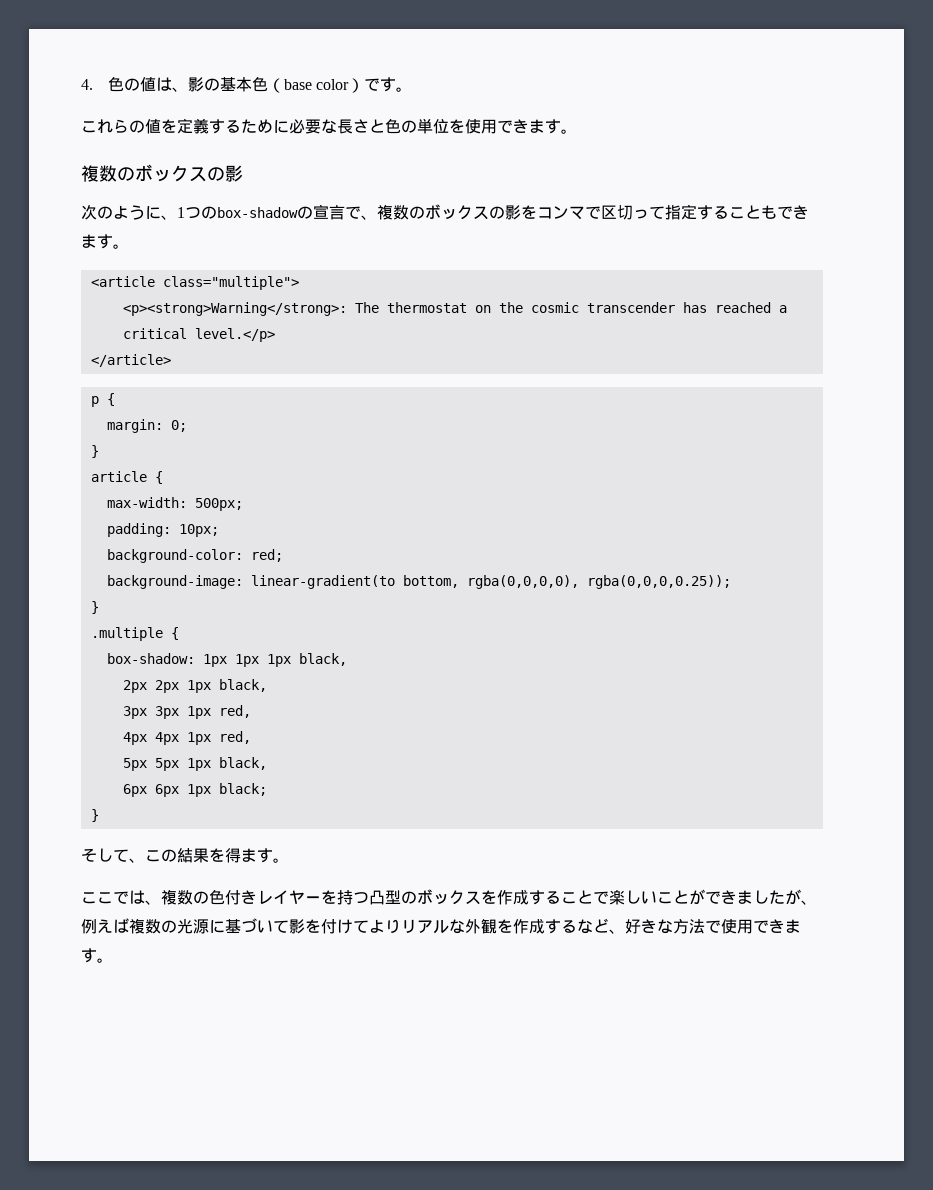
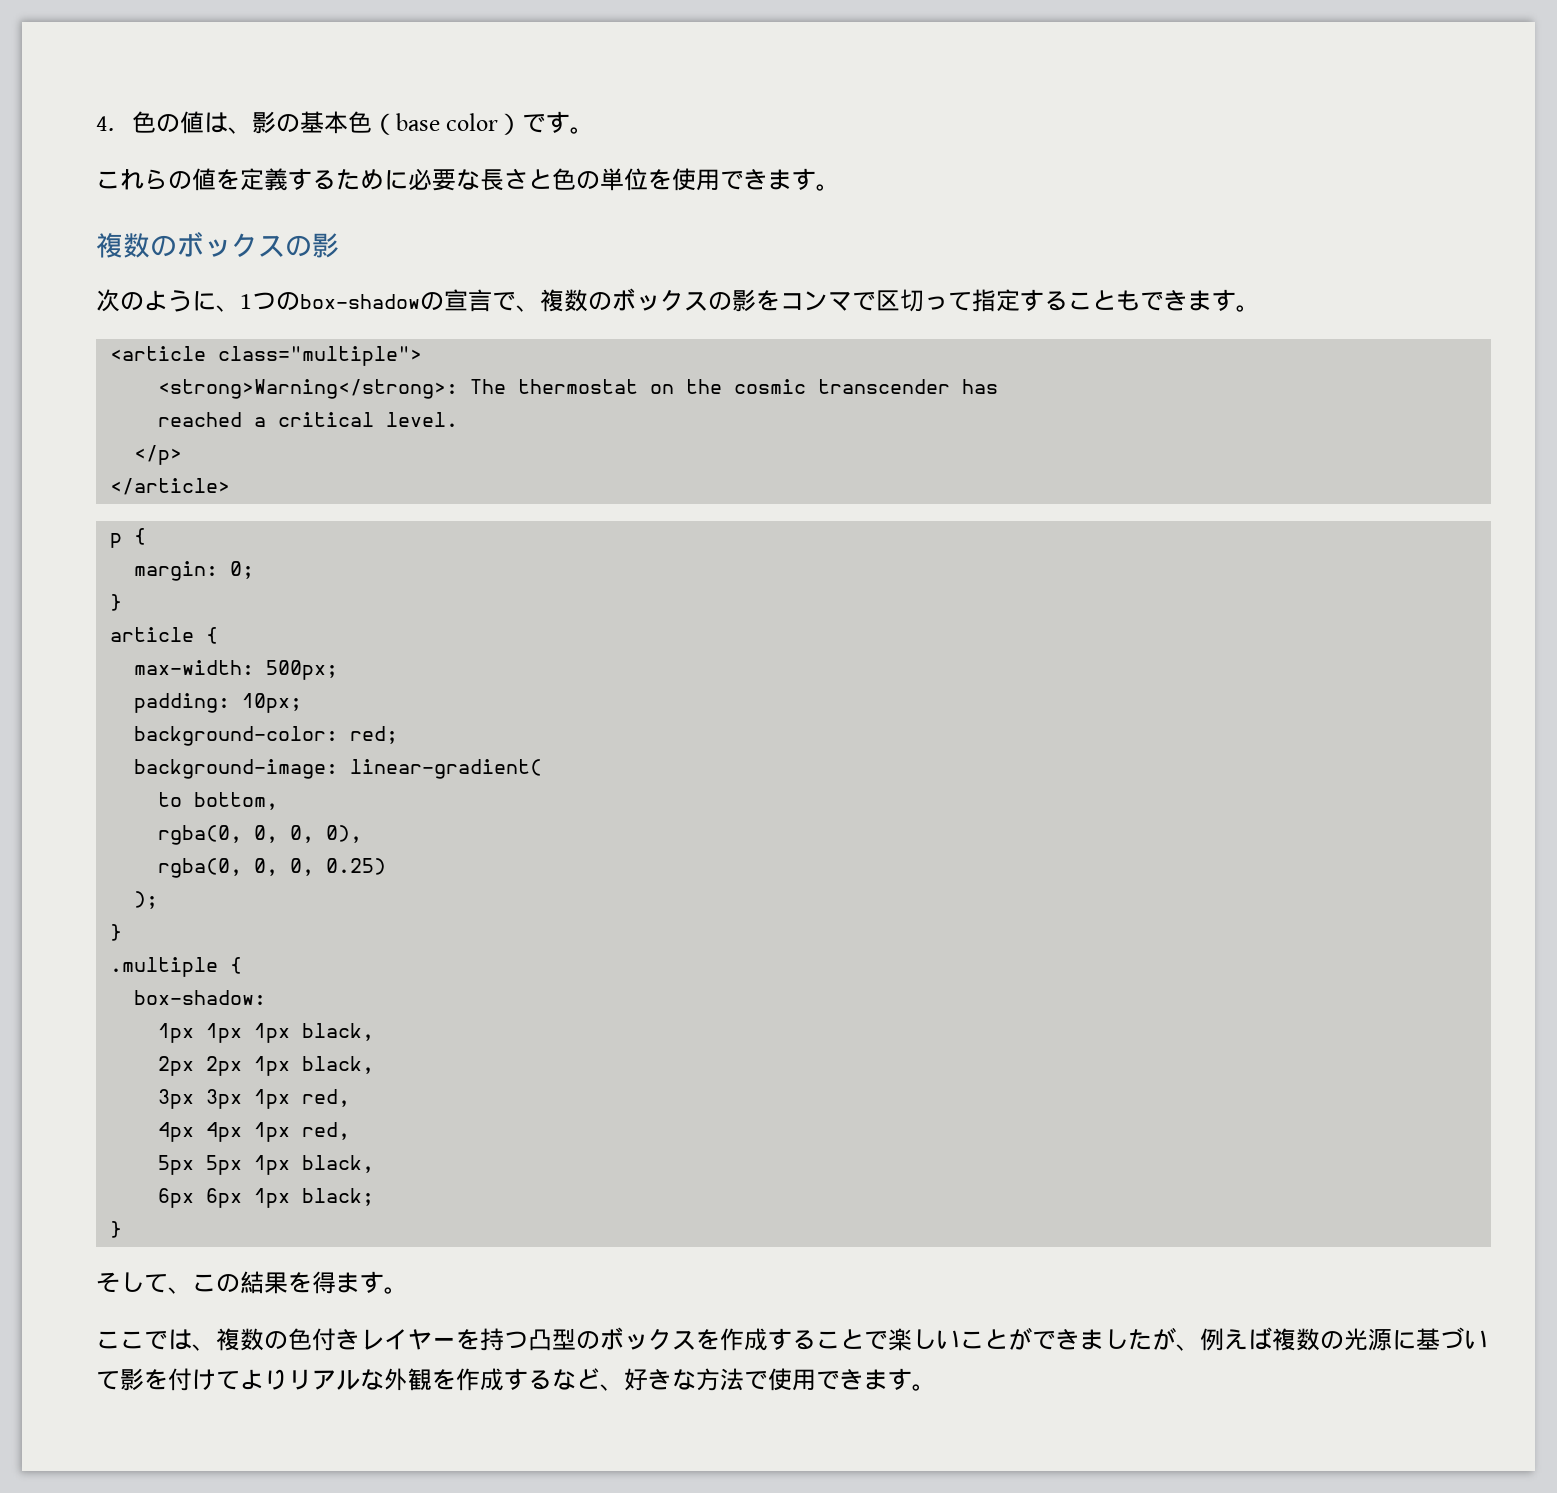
[122,302,347,316] <p><strong>Warning</strong>: -> [158,379,459,399] <strong>Warning</strong>:
(707, 307) none -> (999, 386) //
[194,328,275,342] level.</p> -> [386,412,459,427] [134,445,183,465] level. // </p>
[250,575,395,589] linear-gradient(to -> [350,759,543,779] [158,792,183,807] linear-gradient( // to
[466,575,731,589] rgba(0,0,0,0), rgba(0,0,0,0.25)); -> [158,825,363,845] [158,858,387,878] [134,891,159,909] // rgba(0, 0, 0, 0), // rgba(0, 0, 0, 0.25) // );
(195, 658) none -> (267, 997) //

